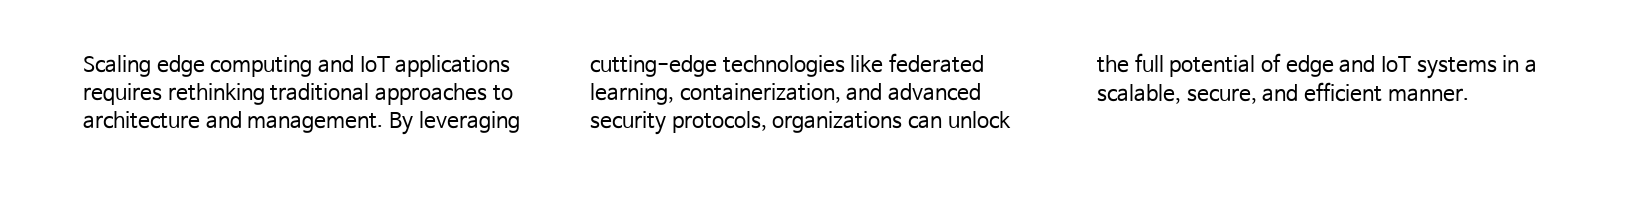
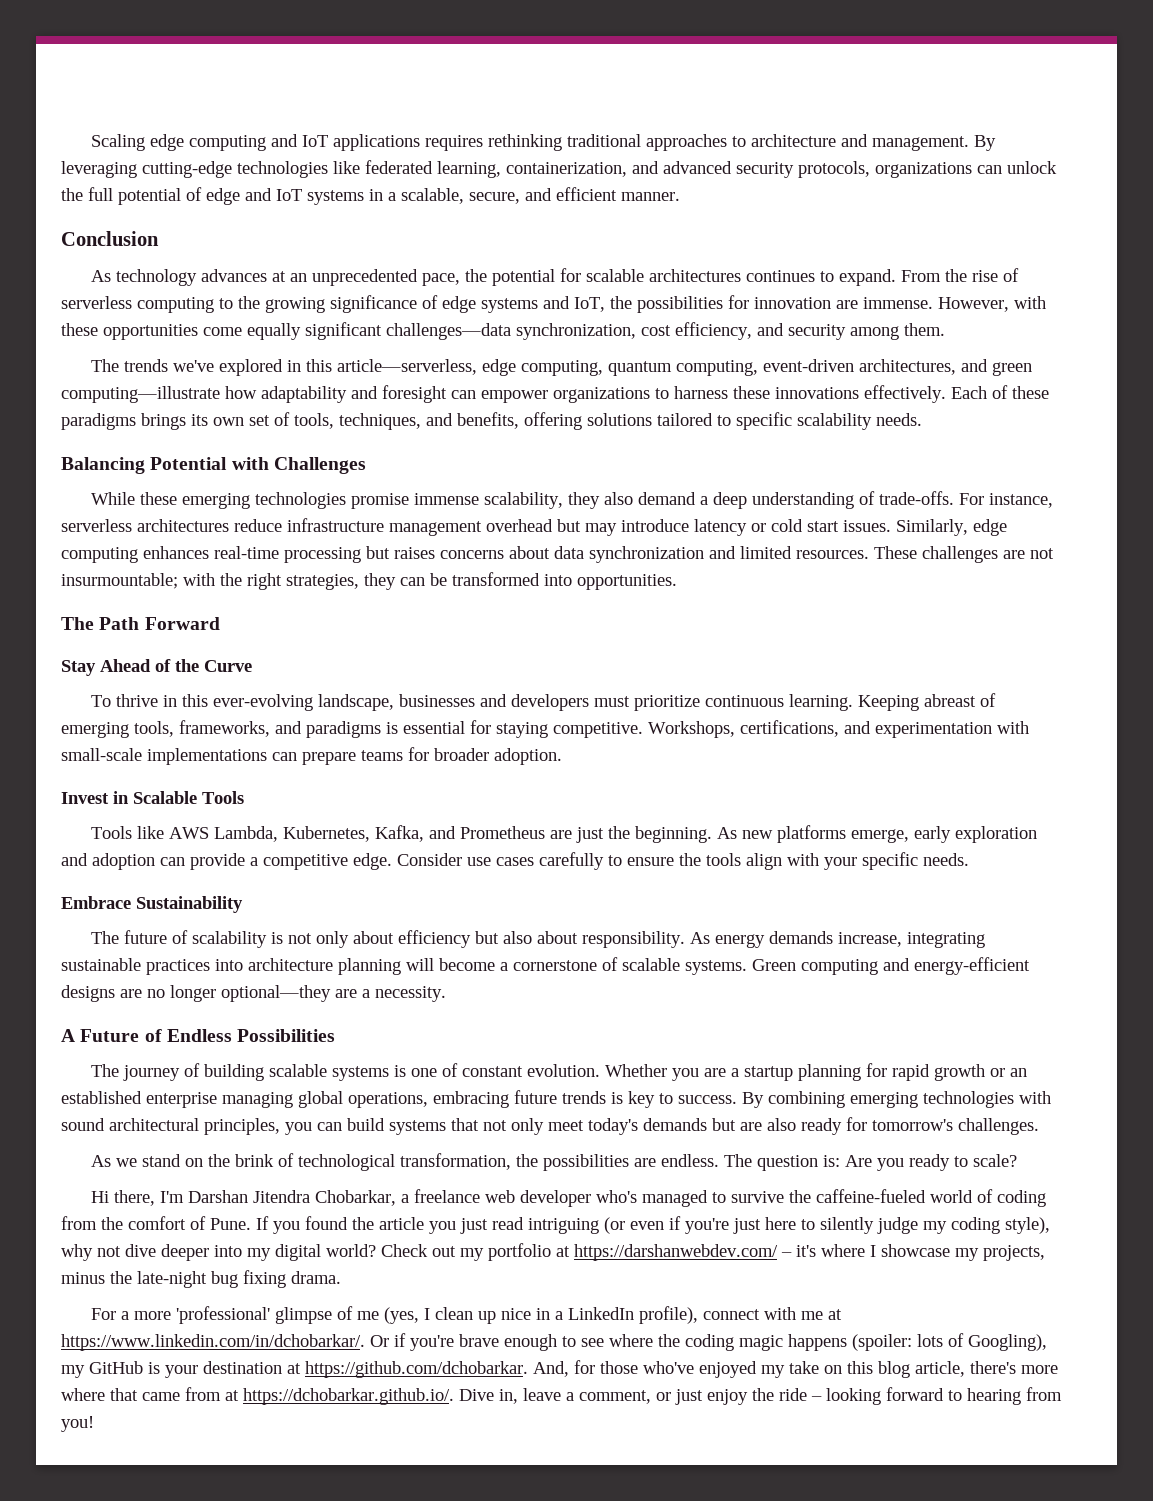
(1469, 95) none -> [61,231,159,246] [91,268,1020,286] [61,295,1046,313] [61,322,945,340] [91,359,1033,376] [61,385,1049,403] [61,412,922,430] [61,457,366,474] [91,491,1054,509] [61,518,1007,536] [61,546,1054,563] [61,572,677,590] [61,617,220,630] [61,659,252,676] [91,693,997,711] [61,720,1029,738] [61,747,562,765] [61,791,244,804] [91,825,1038,843] [61,852,969,870] [61,896,243,913] [91,930,986,948] [61,957,1030,975] [61,985,446,1002] [61,1029,336,1042] [91,1063,1028,1081] [61,1090,1051,1108] [61,1117,1039,1135] [91,1153,1018,1171] [91,1189,1047,1207] [61,1216,1050,1234] [61,1243,1045,1261] [61,1270,341,1288] [91,1306,843,1324] [61,1333,1047,1351] [61,1360,1058,1378] [61,1387,1062,1405] [61,1416,94,1432] // Conclusion // As technology advances at an unprecedented pace, the potential for scalable architectures continues to expand. From the rise of serverless computing to the growing significance of edge systems and IoT, the possibilities for innovation are immense. However, with these opportunities come equally significant challenges—data synchronization, cost efficiency, and security among them. // The trends we've explored in this article—serverless, edge computing, quantum computing, event-driven architectures, and green computing—illustrate how adaptability and foresight can empower organizations to harness these innovations effectively. Each of these paradigms brings its own set of tools, techniques, and benefits, offering solutions tailored to specific scalability needs. // Balancing Potential with Challenges // While these emerging technologies promise immense scalability, they also demand a deep understanding of trade-offs. For instance, serverless architectures reduce infrastructure management overhead but may introduce latency or cold start issues. Similarly, edge computing enhances real-time processing but raises concerns about data synchronization and limited resources. These challenges are not insurmountable; with the right strategies, they can be transformed into opportunities. // The Path Forward // Stay Ahead of the Curve // To thrive in this ever-evolving landscape, businesses and developers must prioritize continuous learning. Keeping abreast of emerging tools, frameworks, and paradigms is essential for staying competitive. Workshops, certifications, and experimentation with small-scale implementations can prepare teams for broader adoption. // Invest in Scalable Tools // Tools like AWS Lambda, Kubernetes, Kafka, and Prometheus are just the beginning. As new platforms emerge, early exploration and adoption can provide a competitive edge. Consider use cases carefully to ensure the tools align with your specific needs. // Embrace Sustainability // The future of scalability is not only about efficiency but also about responsibility. As energy demands increase, integrating sustainable practices into architecture planning will become a cornerstone of scalable systems. Green computing and energy-efficient designs are no longer optional—they are a necessity. // A Future of Endless Possibilities // The journey of building scalable systems is one of constant evolution. Whether you are a startup planning for rapid growth or an established enterprise managing global operations, embracing future trends is key to success. By combining emerging technologies with sound architectural principles, you can build systems that not only meet today's demands but are also ready for tomorrow's challenges. // As we stand on the brink of technological transformation, the possibilities are endless. The question is: Are you ready to scale? // Hi there, I'm Darshan Jitendra Chobarkar, a freelance web developer who's managed to survive the caffeine-fueled world of coding from the comfort of Pune. If you found the article you just read intriguing (or even if you're just here to silently judge my coding style), why not dive deeper into my digital world? Check out my portfolio at https://darshanwebdev.com/ – it's where I showcase my projects, minus the late-night bug fixing drama. // For a more 'professional' glimpse of me (yes, I clean up nice in a LinkedIn profile), connect with me at https://www.linkedin.com/in/dchobarkar/. Or if you're brave enough to see where the coding magic happens (spoiler: lots of Googling), my GitHub is your destination at https://github.com/dchobarkar. And, for those who've enjoyed my take on this blog article, there's more where that came from at https://dchobarkar.github.io/. Dive in, leave a comment, or just enjoy the ride – looking forward to hearing from you!

